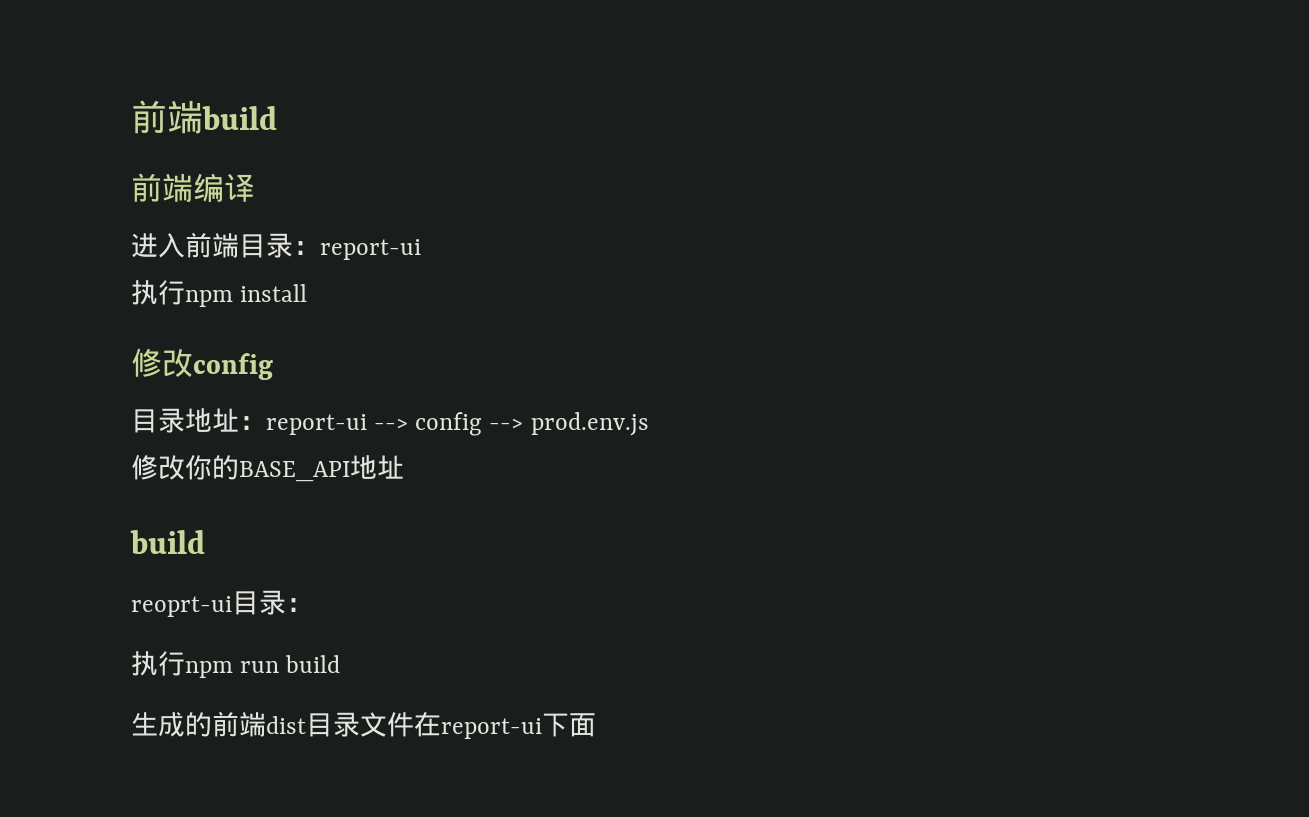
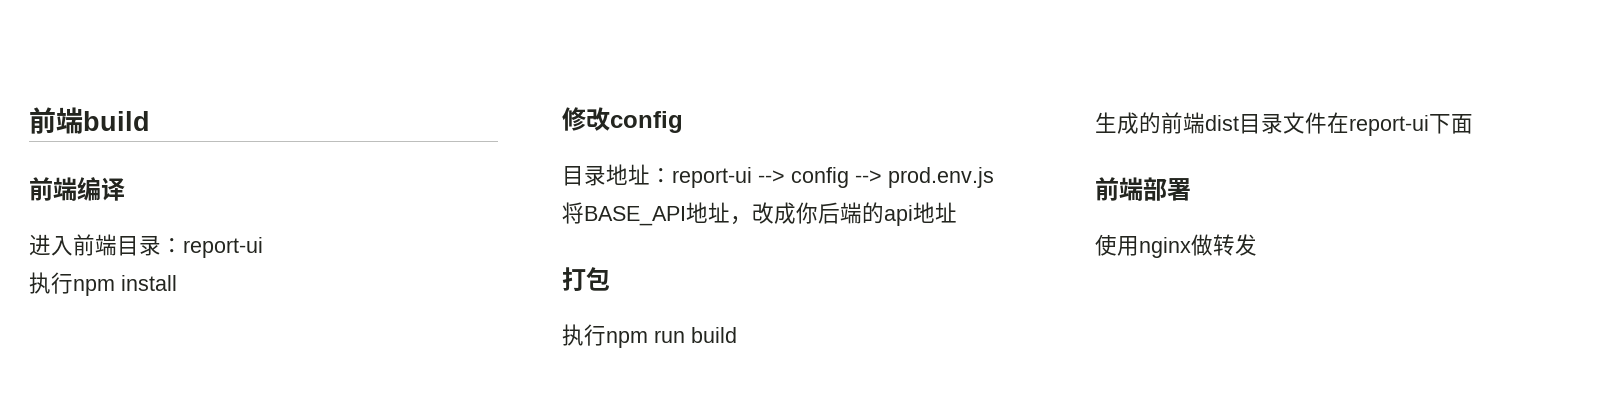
[131,454,239,480] 修改你的 -> [562,202,584,224] 将
[130,530,205,554] [131,590,313,617] // build // reoprt-ui目录： -> [730,202,957,226] [562,267,610,291] ，改成你后端的api地址 // 打包
(596, 725) none -> [1095,177,1191,201] [1095,234,1257,258] // 前端部署 // 使用nginx做转发

